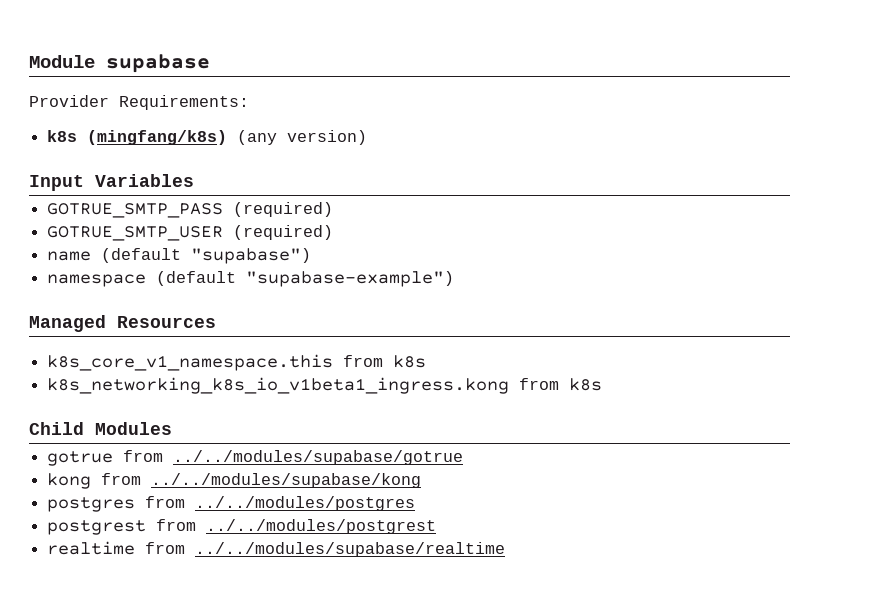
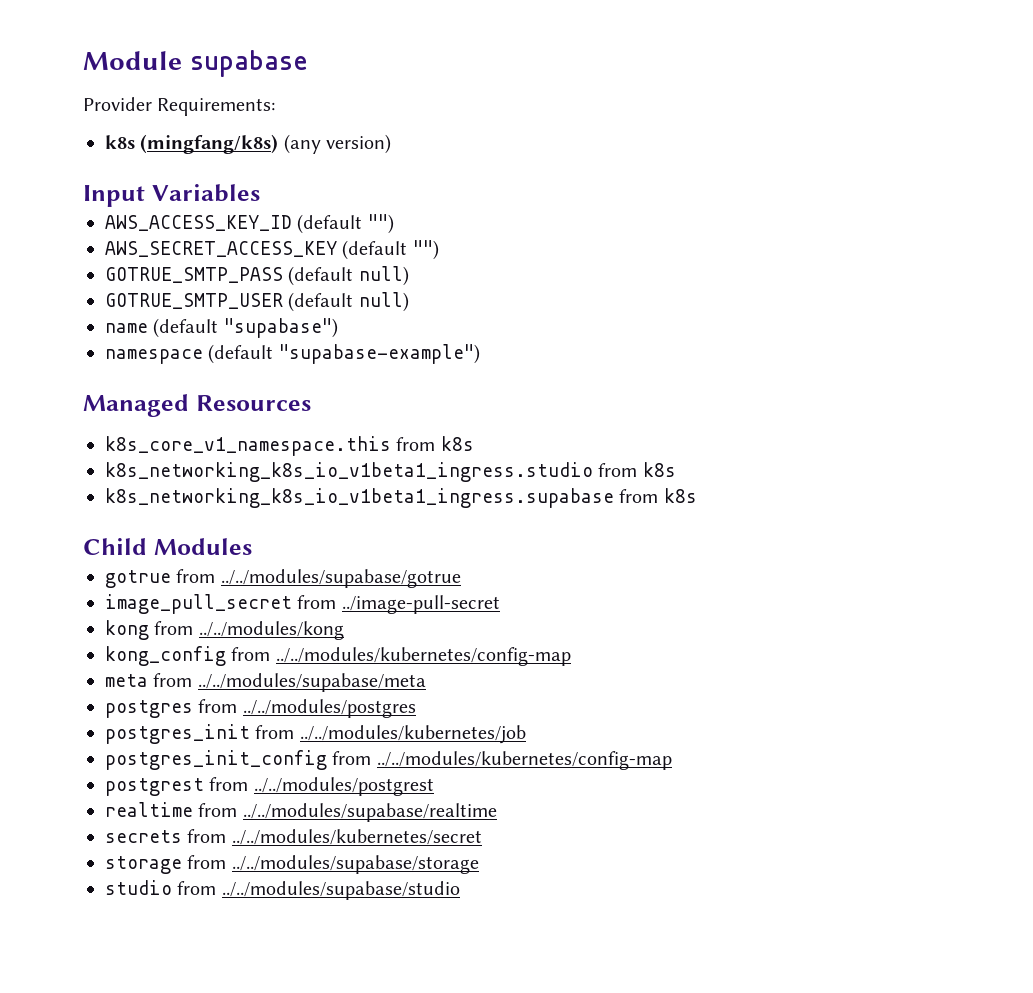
(194, 180) none -> [105,214,394,234] [105,240,439,260] // AWS_ACCESS_KEY_ID (default "") // AWS_SECRET_ACCESS_KEY (default "")
[233,202,334,217] (required) -> [288,266,409,286] (default null)
[233,225,334,240] (required) -> [288,292,409,312] (default null)
[47,377,510,394] k8s_networking_k8s_io_v1beta1_ingress.kong -> [105,462,676,482] [105,488,614,508] k8s_networking_k8s_io_v1beta1_ingress.studio from k8s // k8s_networking_k8s_io_v1beta1_ingress.supabase
(464, 457) none -> [105,594,500,614] // image_pull_secret from ../image-pull-secret
[151,473,422,488] [47,496,416,512] ../../modules/supabase/kong // postgres from ../../modules/postgres -> [198,621,344,640] [105,646,571,666] [105,673,426,692] [105,699,416,718] [105,724,526,744] [105,750,672,770] ../../modules/kong // kong_config from ../../modules/kubernetes/config-map // meta from ../../modules/supabase/meta // postgres from ../../modules/postgres // postgres_init from ../../modules/kubernetes/job // postgres_init_config from ../../modules/kubernetes/config-map
(506, 549) none -> [105,829,482,845] [105,855,479,874] [105,880,460,900] // secrets from ../../modules/kubernetes/secret // storage from ../../modules/supabase/storage // studio from ../../modules/supabase/studio

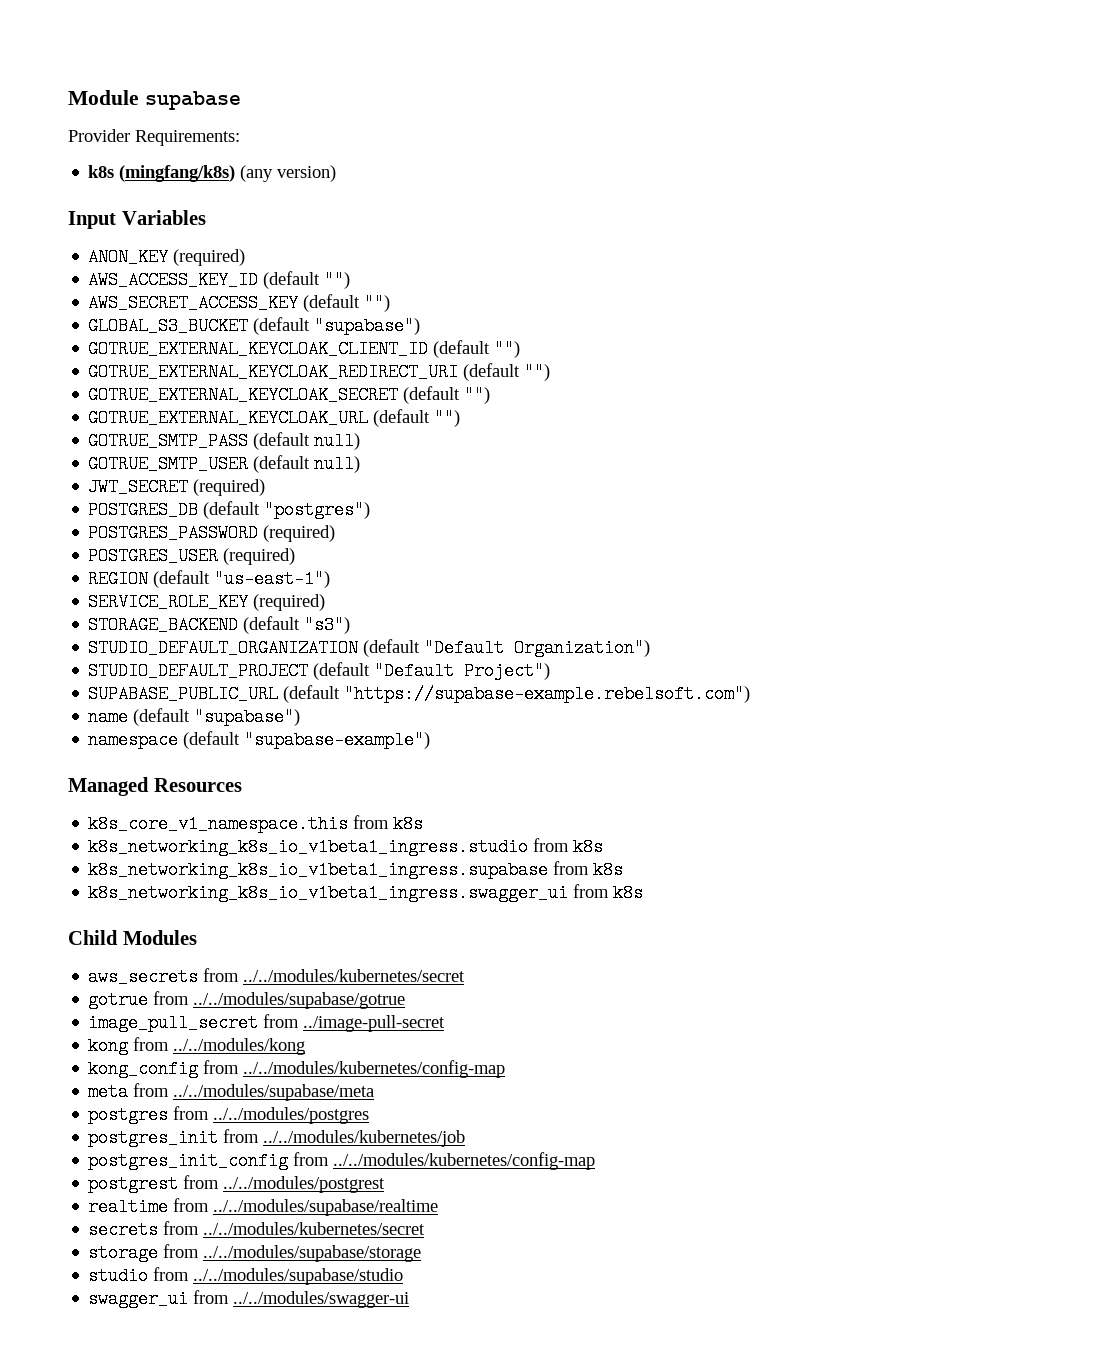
(260, 193) none -> [88,248,246,266] // ANON_KEY (required)
(439, 250) none -> [88,317,421,335] [88,340,521,358] [88,363,551,381] [88,386,491,404] [88,409,461,427] // GLOBAL_S3_BUCKET (default "supabase") // GOTRUE_EXTERNAL_KEYCLOAK_CLIENT_ID (default "") // GOTRUE_EXTERNAL_KEYCLOAK_REDIRECT_URI (default "") // GOTRUE_EXTERNAL_KEYCLOAK_SECRET (default "") // GOTRUE_EXTERNAL_KEYCLOAK_URL (default "")
(409, 302) none -> [88,478,266,496] [88,501,371,519] [88,524,336,542] [88,547,296,565] [88,570,331,588] [88,593,326,611] [88,616,351,634] [88,639,651,657] [88,662,551,680] [88,685,751,703] // JWT_SECRET (required) // POSTGRES_DB (default "postgres") // POSTGRES_PASSWORD (required) // POSTGRES_USER (required) // REGION (default "us-east-1") // SERVICE_ROLE_KEY (required) // STORAGE_BACKEND (default "s3") // STUDIO_DEFAULT_ORGANIZATION (default "Default Organization") // STUDIO_DEFAULT_PROJECT (default "Default Project") // SUPABASE_PUBLIC_URL (default "https://supabase-example.rebelsoft.com")
(697, 495) none -> [88,884,644,902] // k8s_networking_k8s_io_v1beta1_ingress.swagger_ui from k8s
(252, 546) none -> [88,968,466,986] // aws_secrets from ../../modules/kubernetes/secret
(460, 890) none -> [88,1290,410,1308] // swagger_ui from ../../modules/swagger-ui

